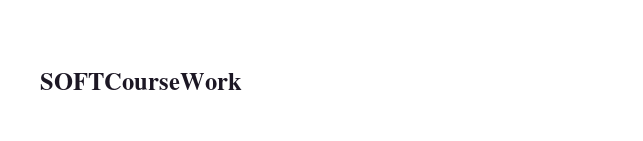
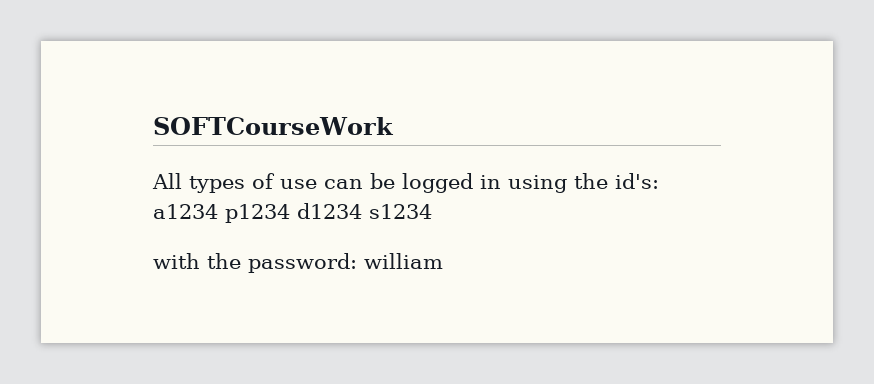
(242, 81) none -> [152,173,659,193] [153,203,432,223] [153,253,443,273] // All types of use can be logged in using the id's: a1234 p1234 d1234 s1234 // with the password: william

